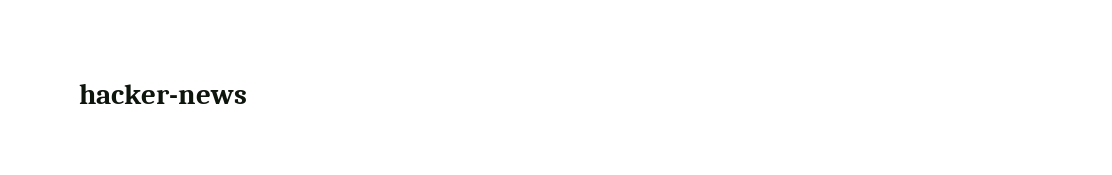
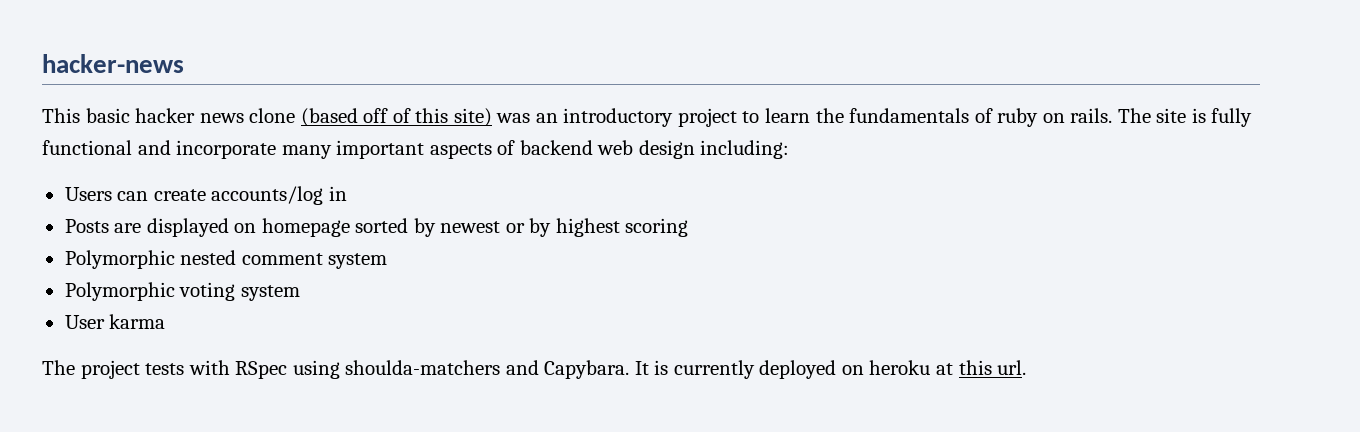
(247, 93) none -> [42,108,1253,127] [42,140,790,159] [64,186,347,205] [64,218,689,237] [64,250,388,269] [64,282,300,301] [64,314,166,329] [42,360,1027,379] // This basic hacker news clone (based off of this site) was an introductory project to learn the fundamentals of ruby on rails. The site is fully functional and incorporate many important aspects of backend web design including: // Users can create accounts/log in // Posts are displayed on homepage sorted by newest or by highest scoring // Polymorphic nested comment system // Polymorphic voting system // User karma // The project tests with RSpec using shoulda-matchers and Capybara. It is currently deployed on heroku at this url.

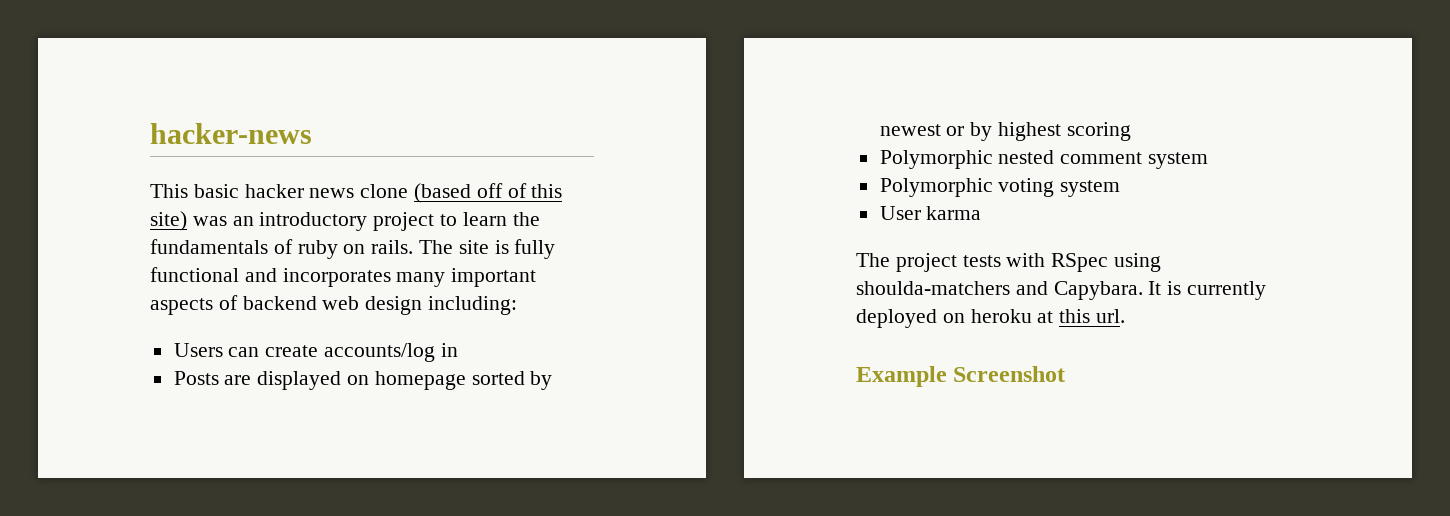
[176,140,277,159] incorporate -> [282,268,391,287] incorporates
(1027, 367) none -> [856,366,1066,387] // Example Screenshot

